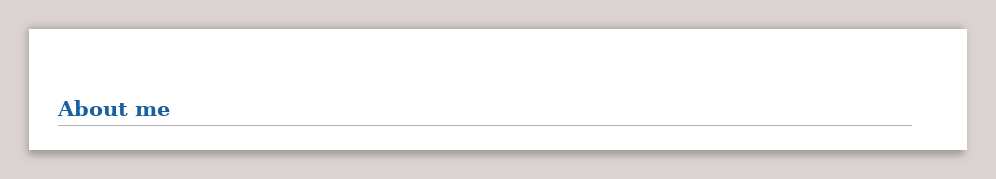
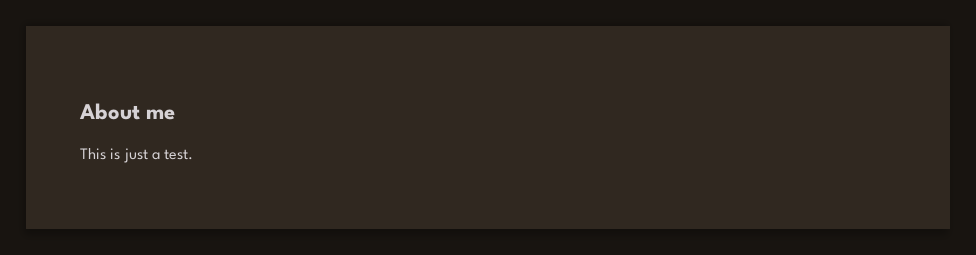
(170, 111) none -> [80,148,194,163] // This is just a test.

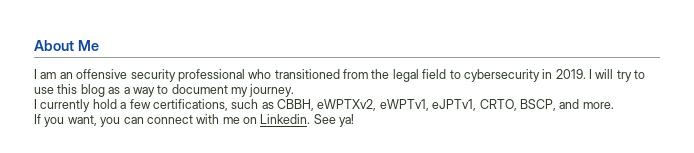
[146,109,176,120] [80,148,194,163] me // This is just a test. -> [77,40,99,51] [34,69,646,82] [34,84,295,97] [34,99,614,112] [34,114,355,127] Me // I am an offensive security professional who transitioned from the legal field to cybersecurity in 2019. I will try to use this blog as a way to document my journey. // I currently hold a few certifications, such as CBBH, eWPTXv2, eWPTv1, eJPTv1, CRTO, BSCP, and more. // If you want, you can connect with me on Linkedin. See ya!

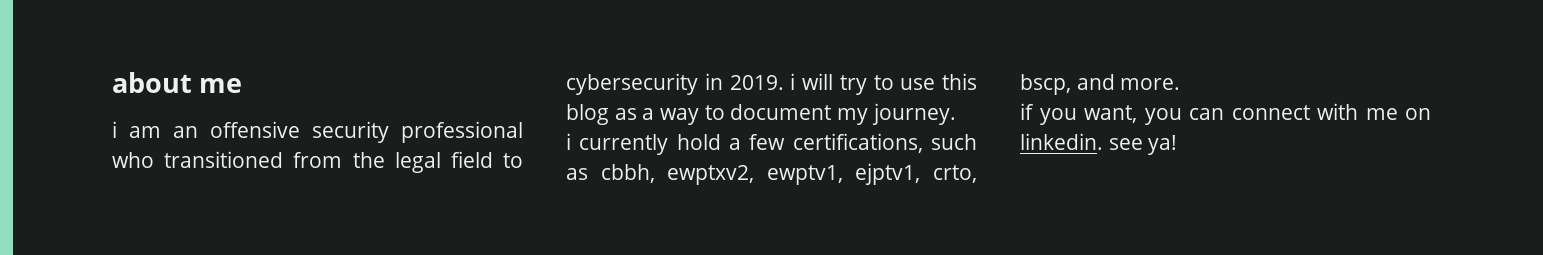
[34,40,99,51] [34,69,37,79] About Me // I -> [112,72,243,93] [112,121,117,138] about me // i
[589,69,592,79] I -> [790,73,796,90] i
[34,99,37,109] I -> [566,133,571,150] i
[277,99,556,111] CBBH, eWPTXv2, eWPTv1, eJPTv1, CRTO, BSCP, -> [600,163,977,185] [1020,74,1071,95] cbbh, ewptxv2, ewptv1, ejptv1, crto, bscp,
[34,114,41,124] If -> [1020,103,1034,120] if
[260,114,336,124] Linkedin. See -> [1020,133,1143,150] linkedin. see

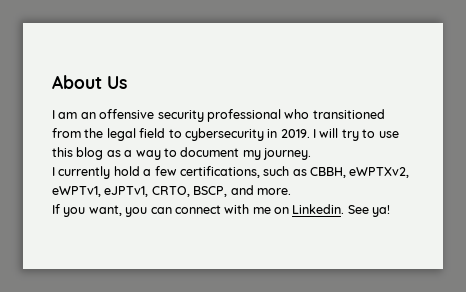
[112,72,243,93] [112,121,117,138] about me // i -> [52,75,127,89] [52,110,55,119] About Us // I
[790,73,796,90] i -> [313,129,316,138] I
[566,133,571,150] i -> [52,167,55,176] I
[600,163,977,185] [1020,74,1071,95] cbbh, ewptxv2, ewptv1, ejptv1, crto, bscp, -> [310,167,410,178] [52,186,228,197] CBBH, eWPTXv2, eWPTv1, eJPTv1, CRTO, BSCP,
[1020,103,1034,120] if -> [52,204,60,214] If
[1020,133,1143,150] linkedin. see -> [292,204,369,214] Linkedin. See

